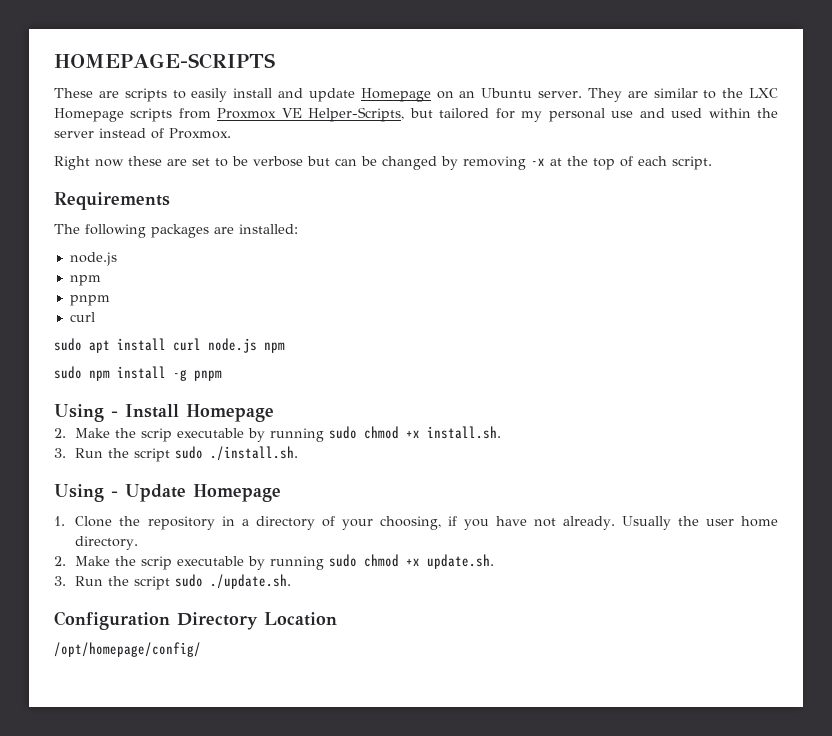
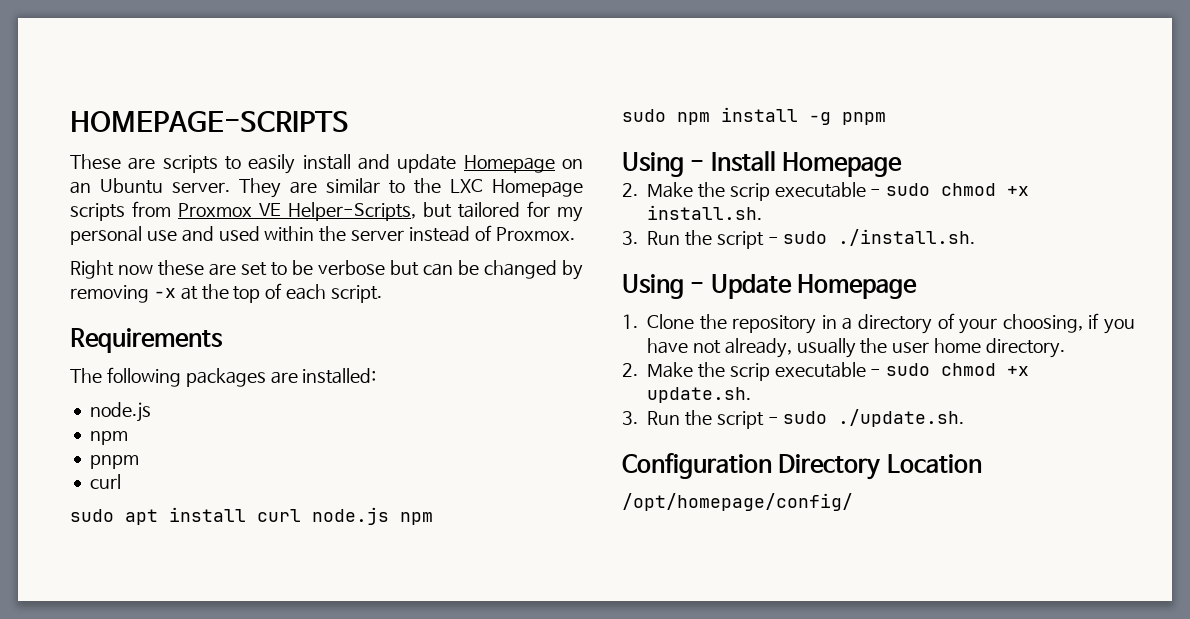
[248,428,325,442] by running -> [870,189,882,196] -
(171, 455) none -> [767,237,779,244] -
[562,516,671,530] already. Usually -> [724,338,856,358] already, usually
[248,556,325,570] by running -> [870,369,882,376] -
(171, 583) none -> [767,417,779,424] -

